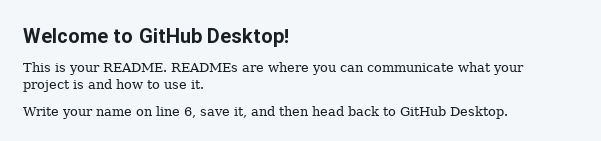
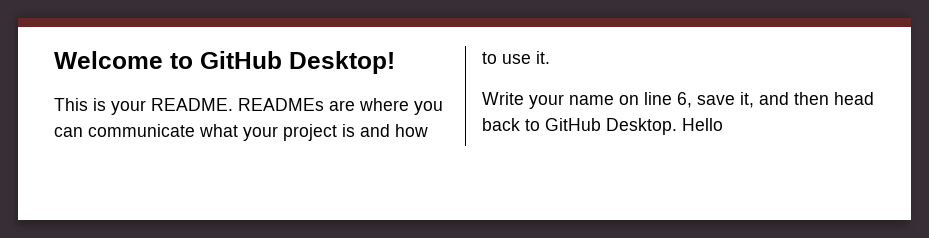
(508, 112) none -> [682,118,723,131] Hello

